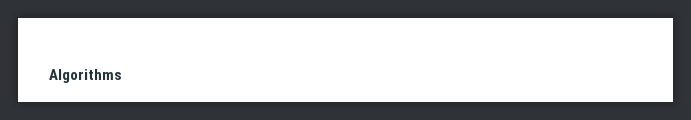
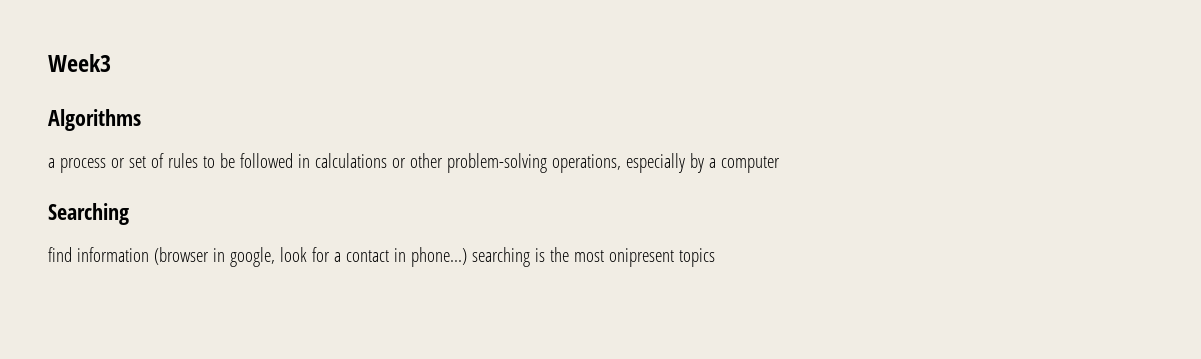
(49, 76) none -> [48,54,111,72] Week3 //
(122, 76) none -> [48,153,780,173] [48,203,129,225] [48,247,715,267] // a process or set of rules to be followed in calculations or other problem-solving operations, especially by a computer // Searching // find information (browser in google, look for a contact in phone...) searching is the most onipresent topics

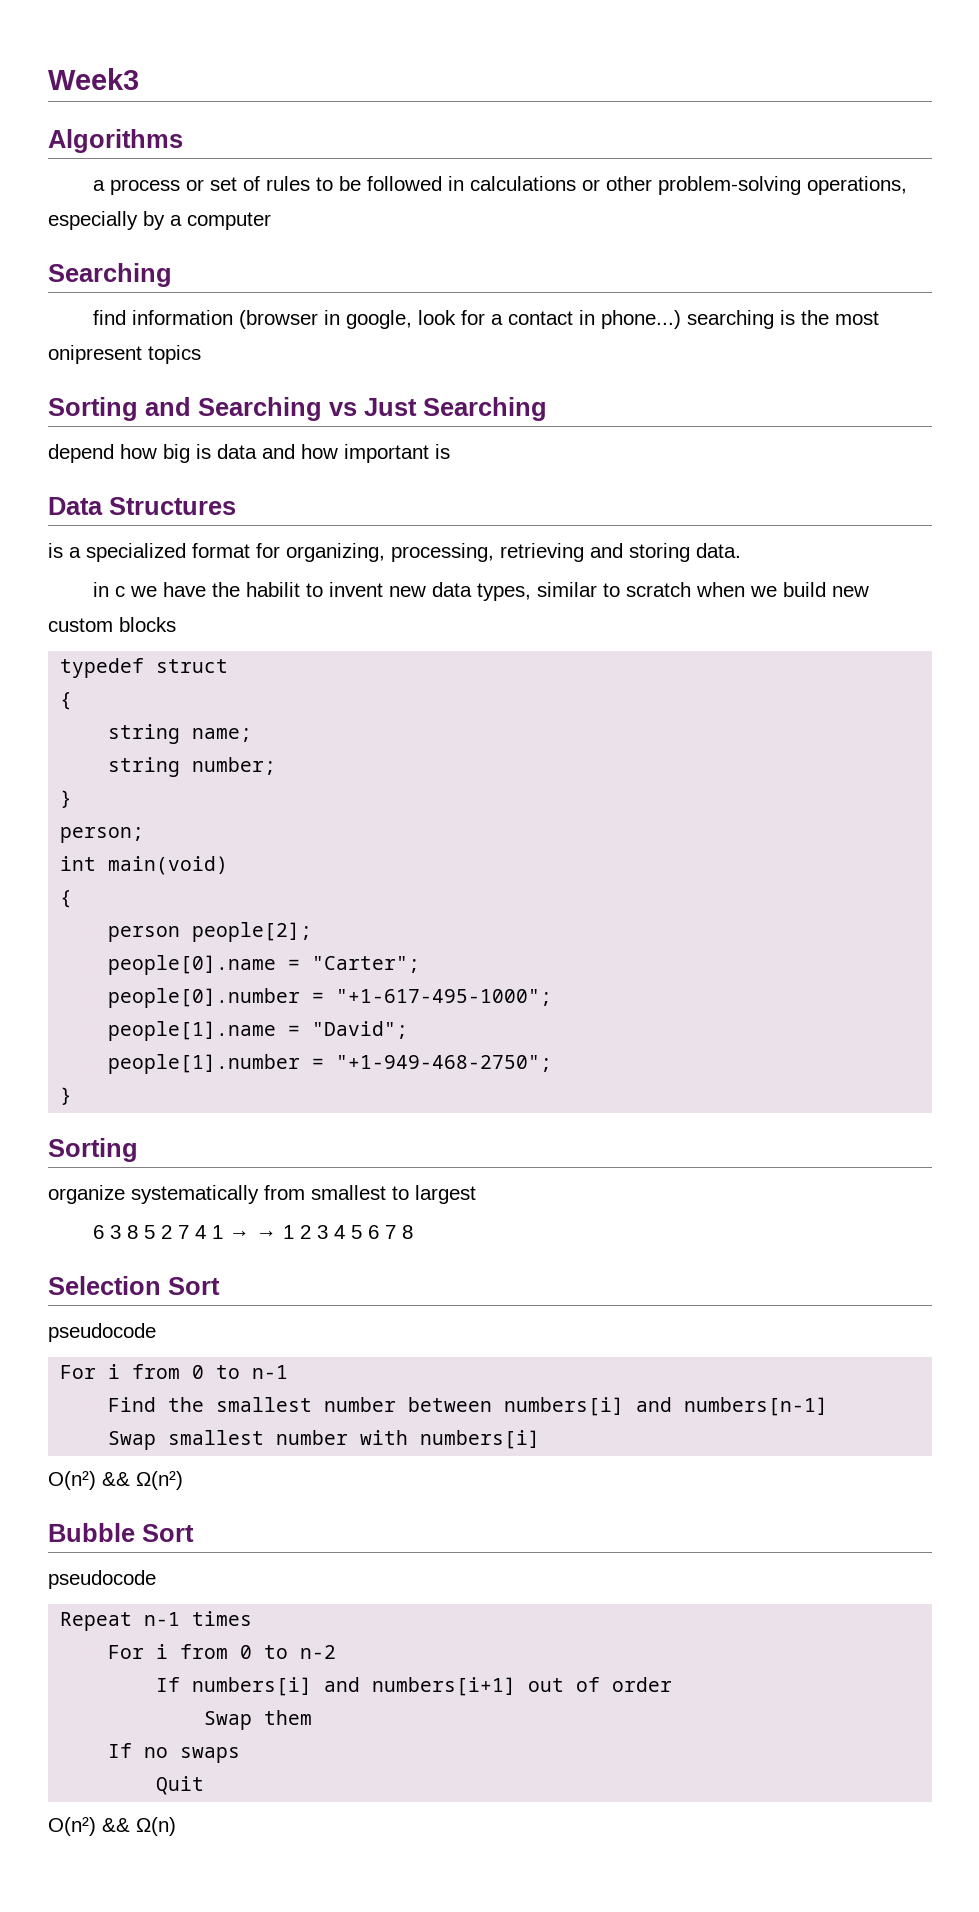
(715, 257) none -> [48,397,547,421] [48,444,450,463] [48,497,236,515] [48,543,741,562] [92,582,869,601] [48,617,176,632] [60,658,229,678] [60,692,73,710] [108,724,253,744] [108,757,277,777] [60,790,73,808] [60,827,145,843] [60,856,229,875] [60,890,73,908] [108,922,313,942] [108,955,421,975] [108,988,553,1008] [108,1021,409,1041] [108,1054,553,1074] [60,1087,73,1105] [48,1138,138,1162] [48,1185,476,1204] [92,1225,413,1239] [48,1276,220,1295] [48,1323,156,1342] [60,1364,289,1379] [108,1397,829,1416] [108,1430,541,1450] [48,1471,183,1490] [48,1523,194,1542] [48,1570,156,1589] [60,1611,253,1631] [108,1644,337,1659] [156,1677,673,1696] [204,1710,313,1730] [108,1743,241,1763] [156,1776,205,1795] [48,1817,176,1836] // Sorting and Searching vs Just Searching // depend how big is data and how important is // Data Structures // is a specialized format for organizing, processing, retrieving and storing data. // in c we have the habilit to invent new data types, similar to scratch when we build new custom blocks // typedef struct // { // string name; // string number; // } // person; // int main(void) // { // person people[2]; // people[0].name = "Carter"; // people[0].number = "+1-617-495-1000"; // people[1].name = "David"; // people[1].number = "+1-949-468-2750"; // } // Sorting // organize systematically from smallest to largest // 6 3 8 5 2 7 4 1 → → 1 2 3 4 5 6 7 8 // Selection Sort // pseudocode // For i from 0 to n-1 // Find the smallest number between numbers[i] and numbers[n-1] // Swap smallest number with numbers[i] // O(n²) && Ω(n²) // Bubble Sort // pseudocode // Repeat n-1 times // For i from 0 to n-2 // If numbers[i] and numbers[i+1] out of order // Swap them // If no swaps // Quit // O(n²) && Ω(n)

